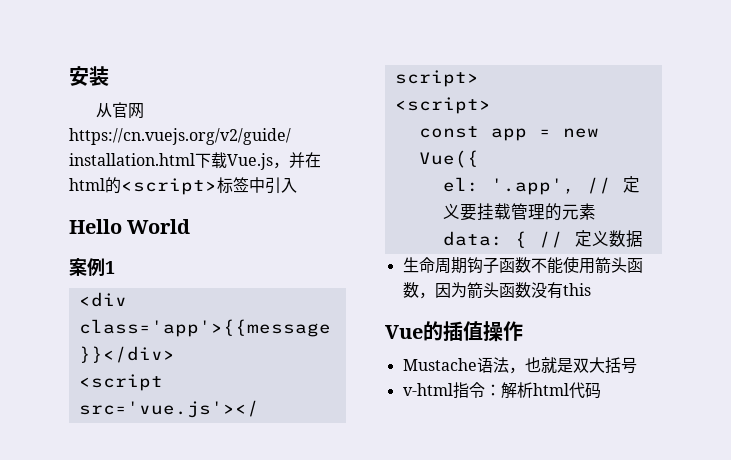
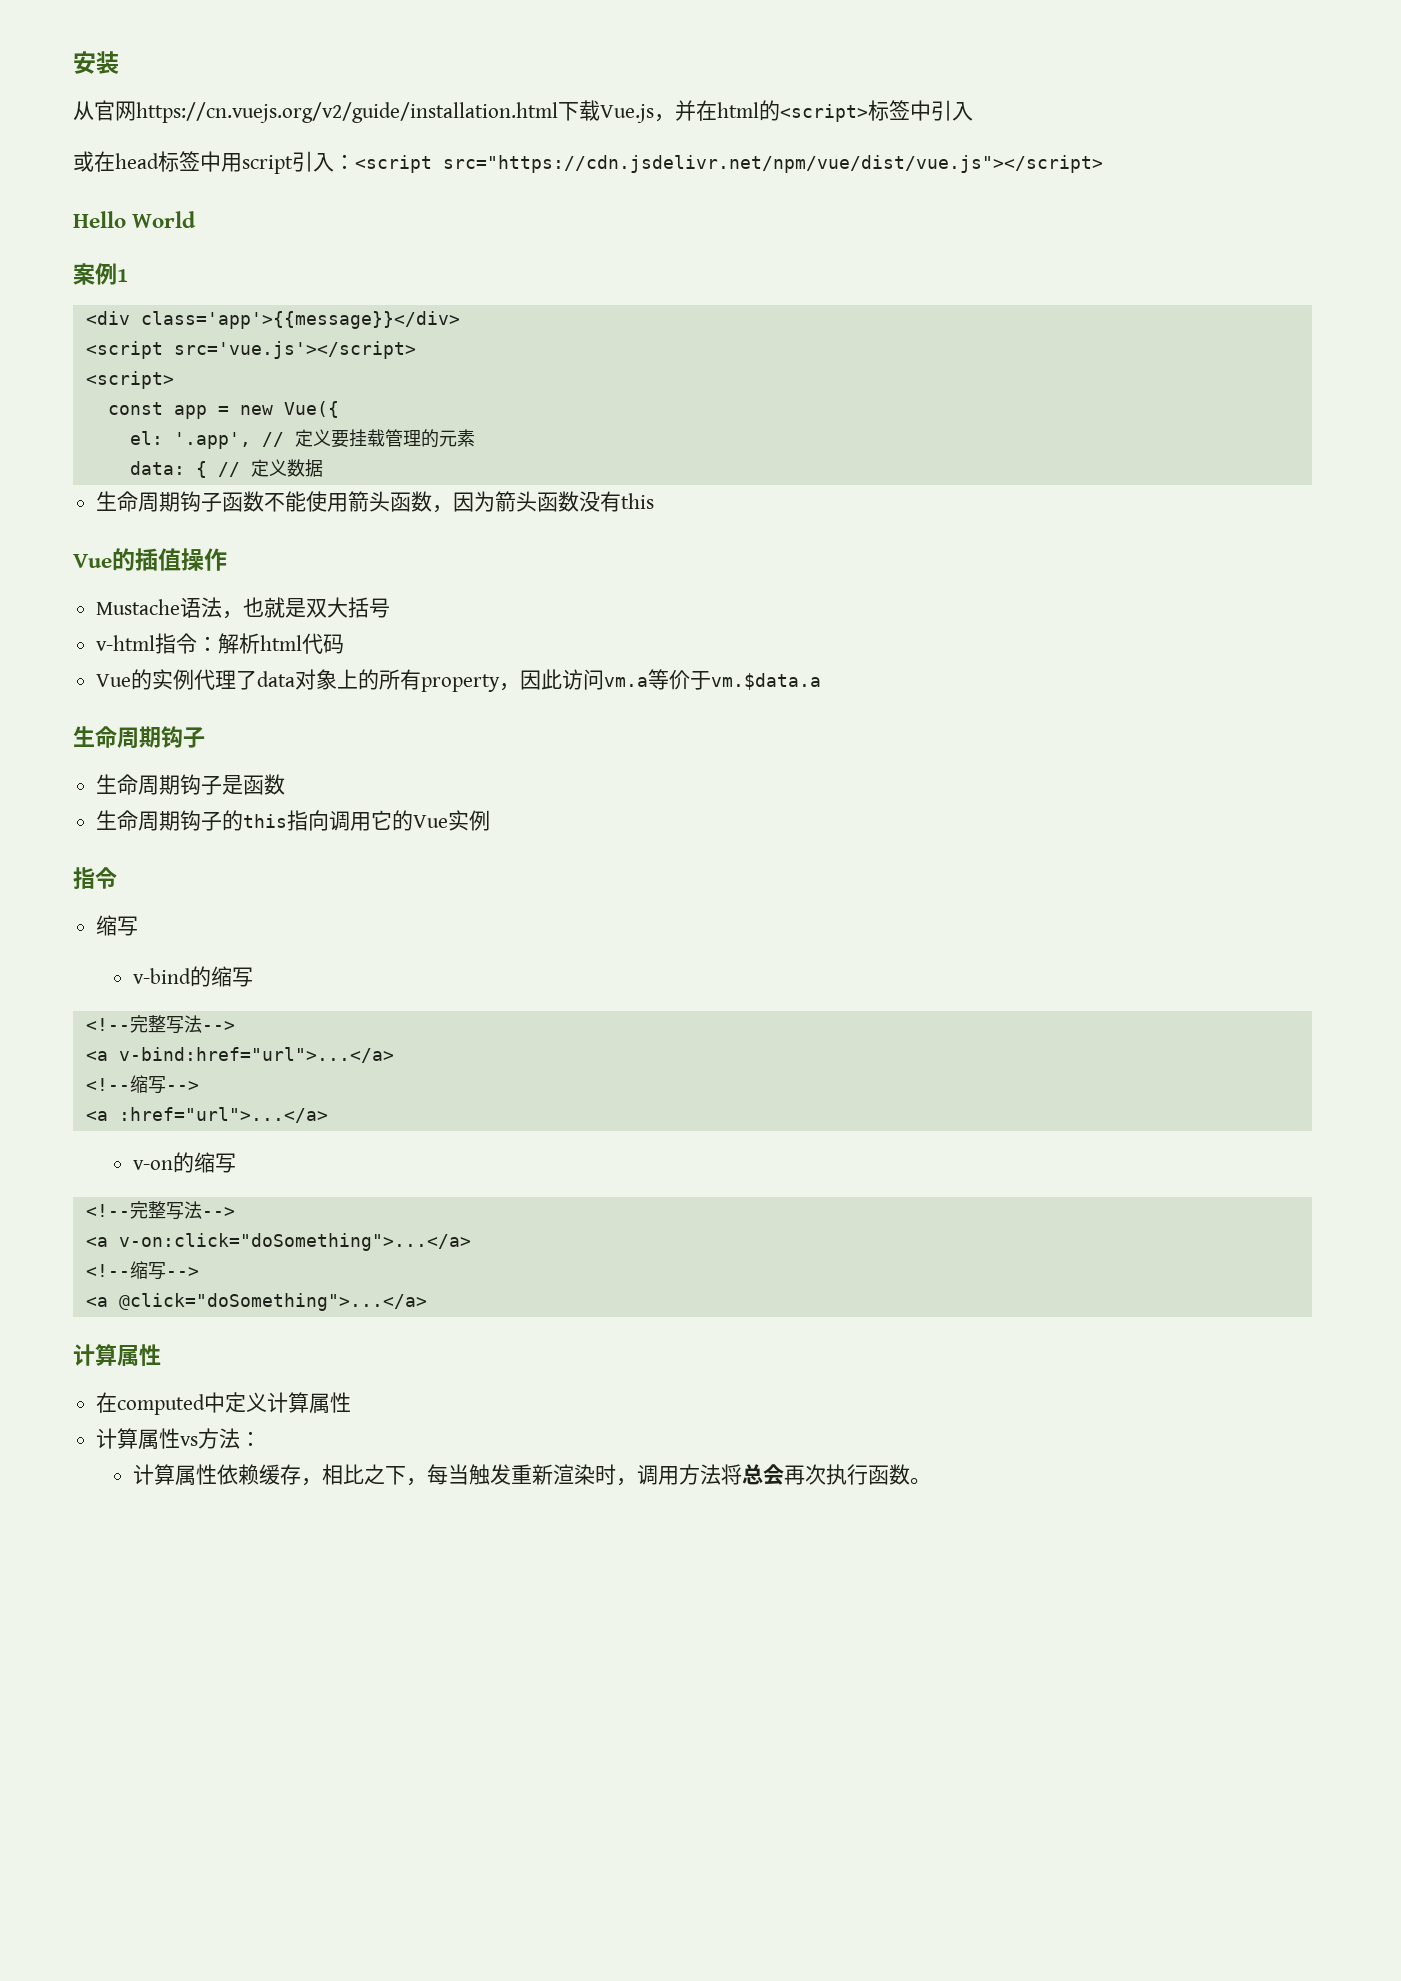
(297, 185) none -> [73,151,1103,174] // 或在head标签中用script引入：<script src="https://cdn.jsdelivr.net/npm/vue/dist/vue.js"></script>
(601, 390) none -> [96,669,822,692] [73,726,205,748] [96,774,286,795] [96,810,491,831] [73,867,117,889] [96,915,139,936] [133,966,254,987] [85,1015,235,1034] [85,1047,394,1063] [85,1075,199,1094] [85,1107,328,1123] [133,1152,237,1173] [85,1201,235,1220] [85,1233,471,1251] [85,1261,199,1280] [85,1293,427,1311] [73,1344,161,1366] [96,1392,352,1415] [96,1428,262,1450] [133,1464,932,1486] // Vue的实例代理了data对象上的所有property，因此访问vm.a等价于vm.$data.a // 生命周期钩子 // 生命周期钩子是函数 // 生命周期钩子的this指向调用它的Vue实例 // 指令 // 缩写 // v-bind的缩写 // <!--完整写法--> // <a v-bind:href="url">...</a> // <!--缩写--> // <a :href="url">...</a> // v-on的缩写 // <!--完整写法--> // <a v-on:click="doSomething">...</a> // <!--缩写--> // <a @click="doSomething">...</a> // 计算属性 // 在computed中定义计算属性 // 计算属性vs方法： // 计算属性依赖缓存，相比之下，每当触发重新渲染时，调用方法将总会再次执行函数。

